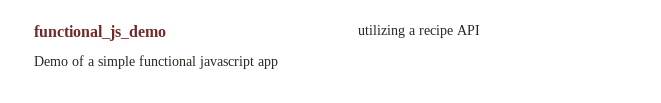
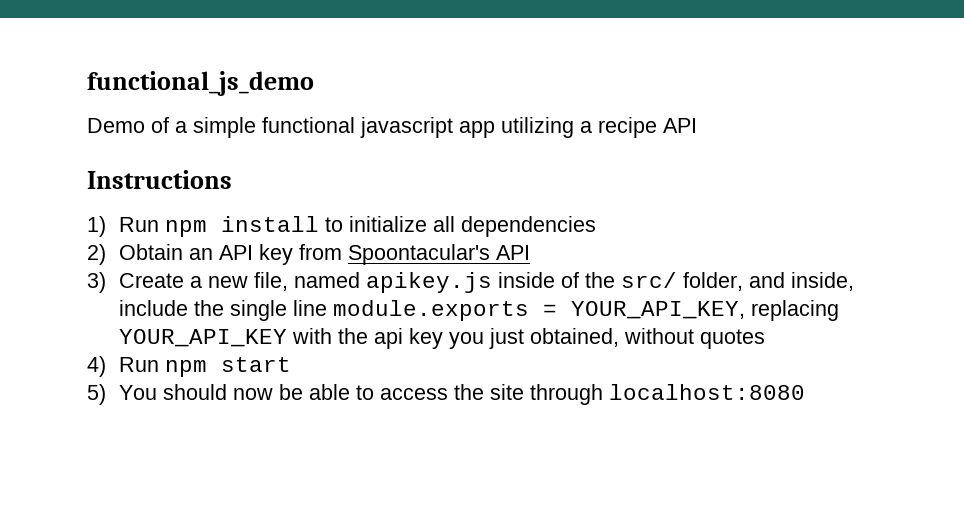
(480, 30) none -> [87,170,232,189] [87,216,597,237] [87,244,531,265] [87,272,855,293] [119,300,840,321] [119,328,766,349] [87,356,292,377] [87,384,806,405] // Instructions // 1) Run npm install to initialize all dependencies // 2) Obtain an API key from Spoontacular's API // 3) Create a new file, named apikey.js inside of the src/ folder, and inside, include the single line module.exports = YOUR_API_KEY, replacing YOUR_API_KEY with the api key you just obtained, without quotes // 4) Run npm start // 5) You should now be able to access the site through localhost:8080

